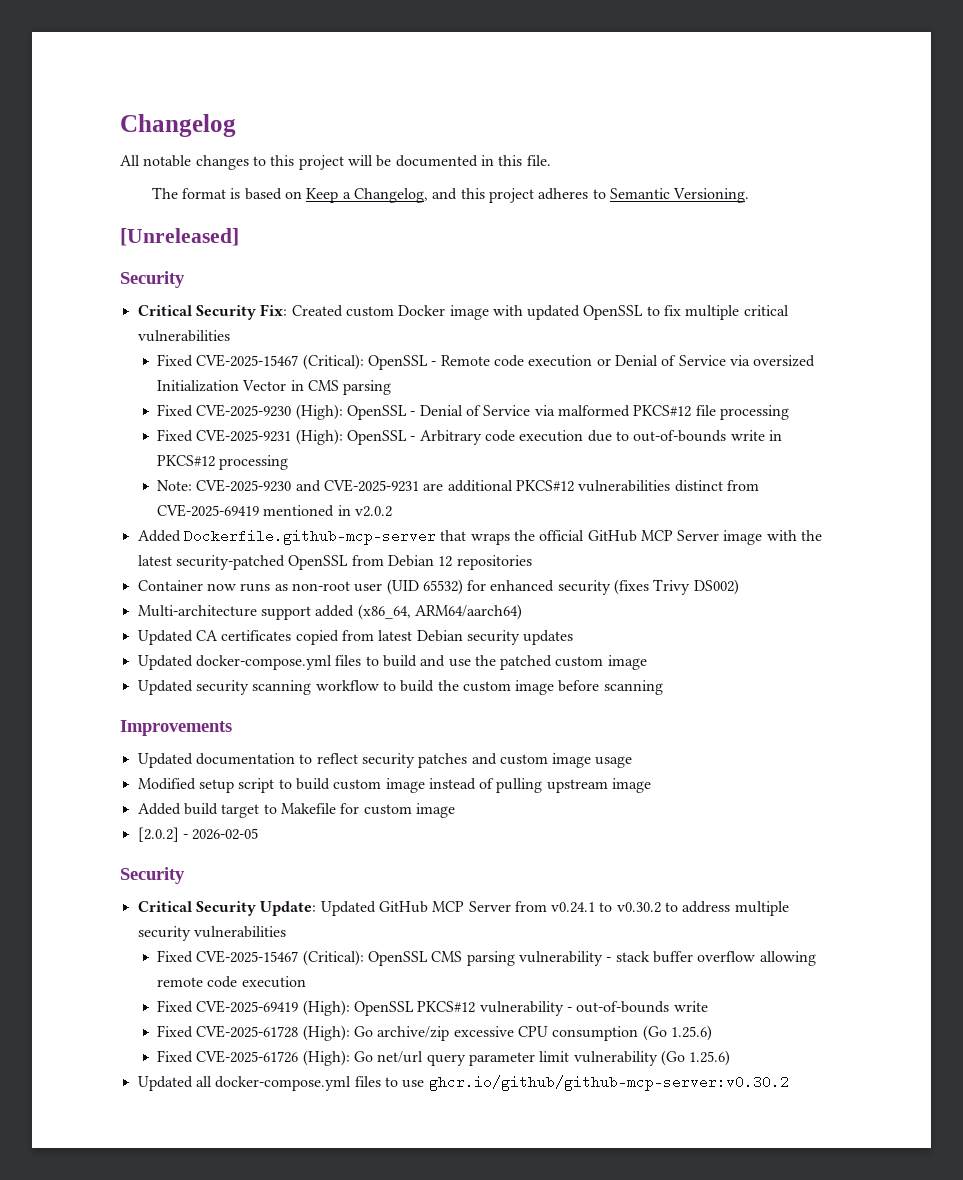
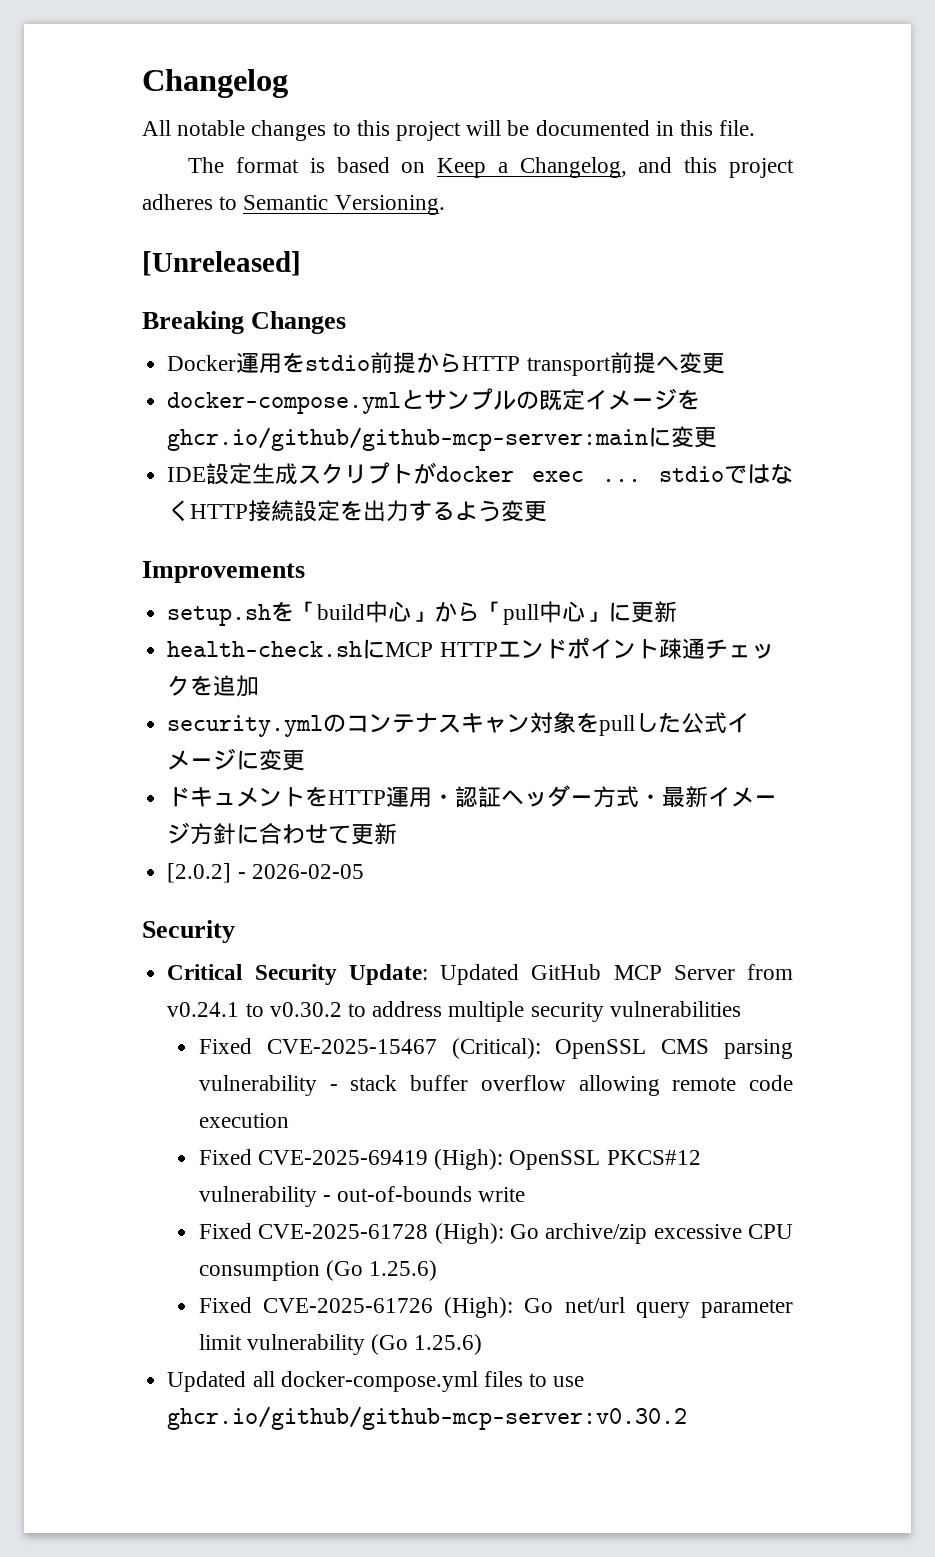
[120,271,185,288] [137,304,789,320] [137,330,230,342] [157,354,816,370] [157,380,392,395] [157,404,789,420] [157,429,782,445] [157,455,289,470] [157,479,759,492] [157,504,393,517] [137,529,823,545] [137,555,532,570] [137,579,739,595] [137,604,522,620] [137,630,574,645] [137,655,647,670] [137,680,663,695] [120,720,232,736] [137,753,633,768] [137,778,652,793] [137,803,455,818] Security // Critical Security Fix: Created custom Docker image with updated OpenSSL to fix multiple critical vulnerabilities // Fixed CVE-2025-15467 (Critical): OpenSSL - Remote code execution or Denial of Service via oversized Initialization Vector in CMS parsing // Fixed CVE-2025-9230 (High): OpenSSL - Denial of Service via malformed PKCS#12 file processing // Fixed CVE-2025-9231 (High): OpenSSL - Arbitrary code execution due to out-of-bounds write in PKCS#12 processing // Note: CVE-2025-9230 and CVE-2025-9231 are additional PKCS#12 vulnerabilities distinct from CVE-2025-69419 mentioned in v2.0.2 // Added Dockerfile.github-mcp-server that wraps the official GitHub MCP Server image with the latest security-patched OpenSSL from Debian 12 repositories // Container now runs as non-root user (UID 65532) for enhanced security (fixes Trivy DS002) // Multi-architecture support added (x86_64, ARM64/aarch64) // Updated CA certificates copied from latest Debian security updates // Updated docker-compose.yml files to build and use the patched custom image // Updated security scanning workflow to build the custom image before scanning // Improvements // Updated documentation to reflect security patches and custom image usage // Modified setup script to build custom image instead of pulling upstream image // Added build target to Makefile for custom image -> [142,311,347,334] [167,352,725,376] [167,388,701,414] [167,426,718,451] [167,462,794,485] [167,500,548,522] [142,561,305,583] [167,601,678,626] [167,637,774,660] [167,675,260,697] [167,711,751,737] [167,748,306,771] [167,785,778,808] [167,822,398,845] Breaking Changes // Docker運用をstdio前提からHTTP transport前提へ変更 // docker-compose.ymlとサンプルの既定イメージをghcr.io/github/github-mcp-server:mainに変更 // IDE設定生成スクリプトがdocker exec ... stdioではなくHTTP接続設定を出力するよう変更 // Improvements // setup.shを「build中心」から「pull中心」に更新 // health-check.shにMCP HTTPエンドポイント疎通チェックを追加 // security.ymlのコンテナスキャン対象をpullした公式イメージに変更 // ドキュメントをHTTP運用・認証ヘッダー方式・最新イメージ方針に合わせて更新

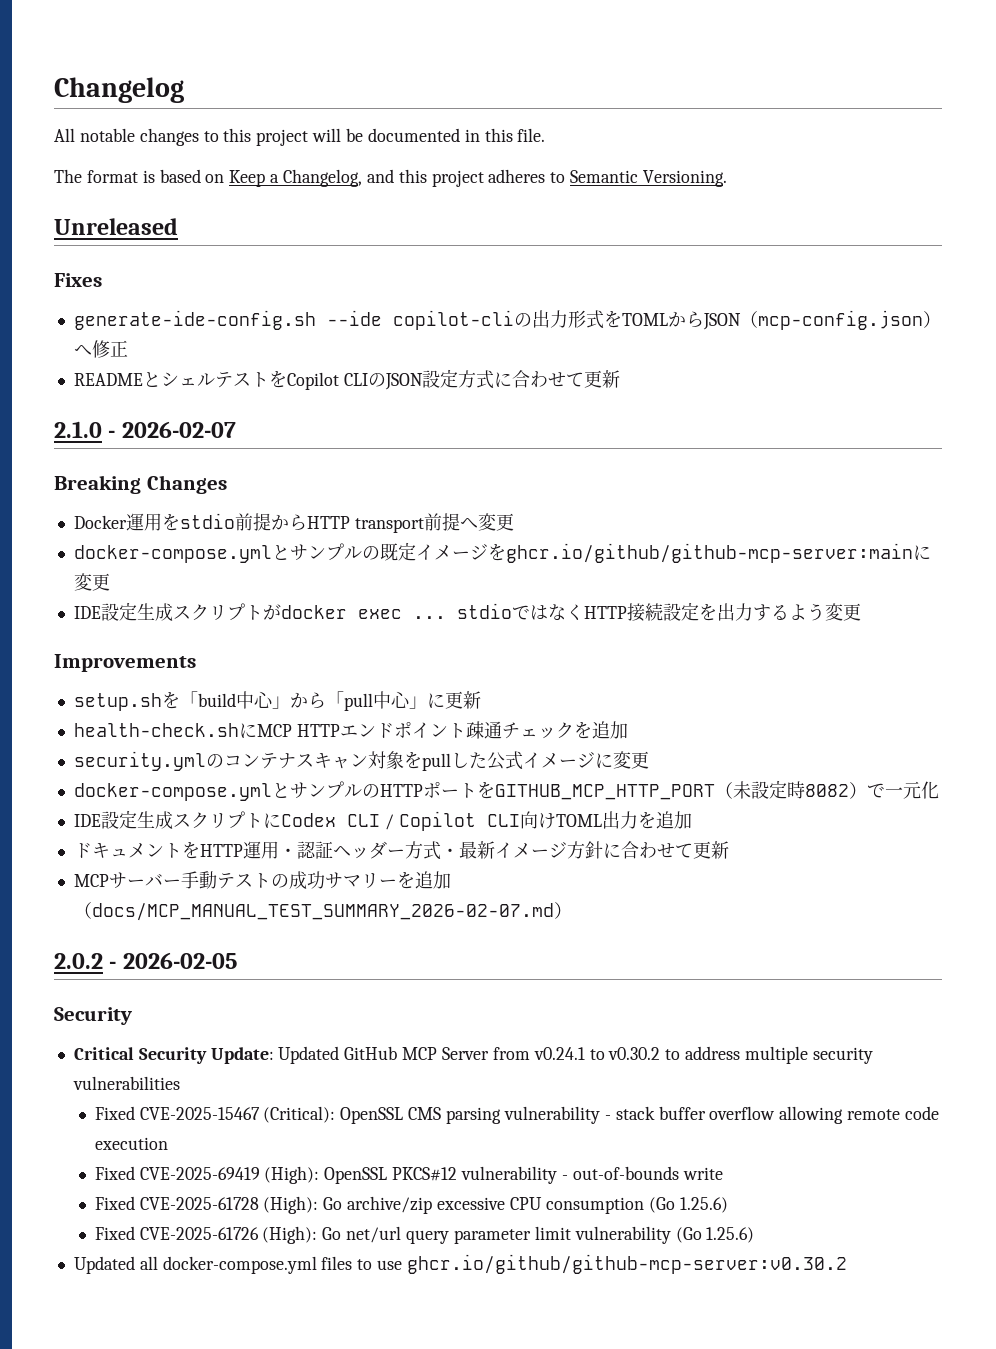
[142,251,301,276] [Unreleased] -> [54,218,178,235] [54,273,102,287] [73,310,941,330] [73,340,128,358] [73,369,620,390] [54,421,236,438] Unreleased // Fixes // generate-ide-config.sh --ide copilot-cliの出力形式をTOMLからJSON（mcp-config.json）へ修正 // READMEとシェルテストをCopilot CLIのJSON設定方式に合わせて更新 // 2.1.0 - 2026-02-07
(306, 760) none -> [73,780,939,801] [73,810,692,831] // docker-compose.ymlとサンプルのHTTPポートをGITHUB_MCP_HTTP_PORT（未設定時8082）で一元化 // IDE設定生成スクリプトにCodex CLI / Copilot CLI向けTOML出力を追加
[167,863,232,883] [2.0.2] -> [73,871,451,889] [73,902,572,921] [54,953,103,969] MCPサーバー手動テストの成功サマリーを追加（docs/MCP_MANUAL_TEST_SUMMARY_2026-02-07.md） // 2.0.2

